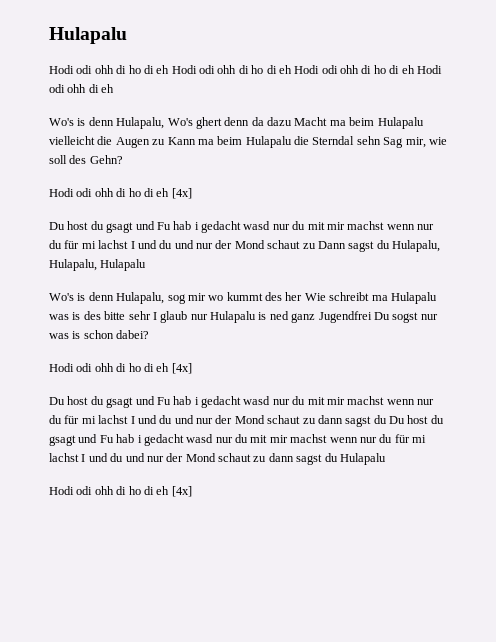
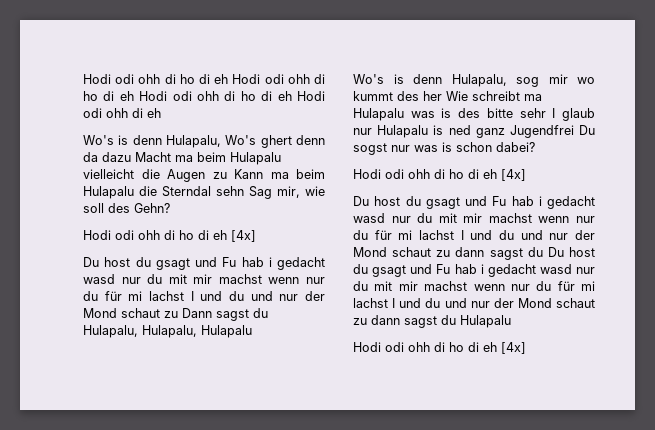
[49,27,127,44] Hulapalu // -> (83, 79) none

